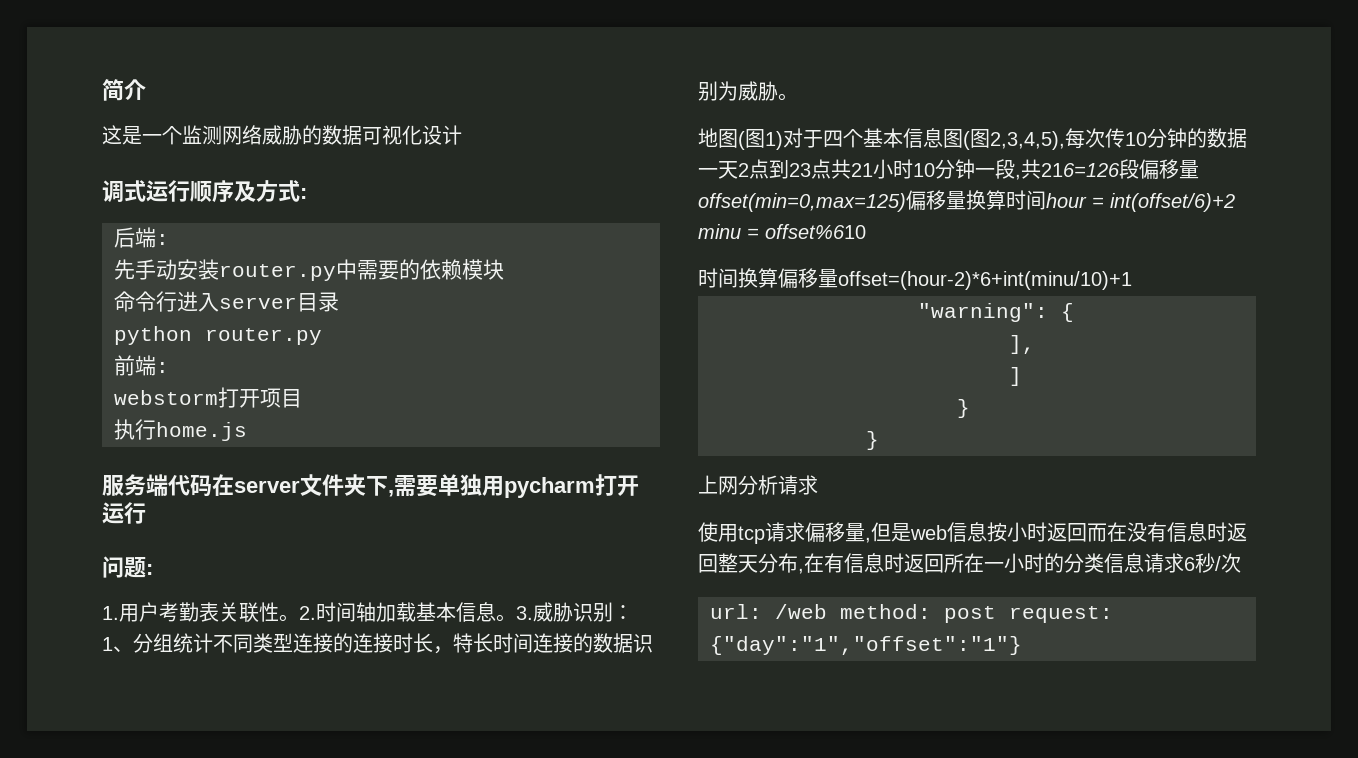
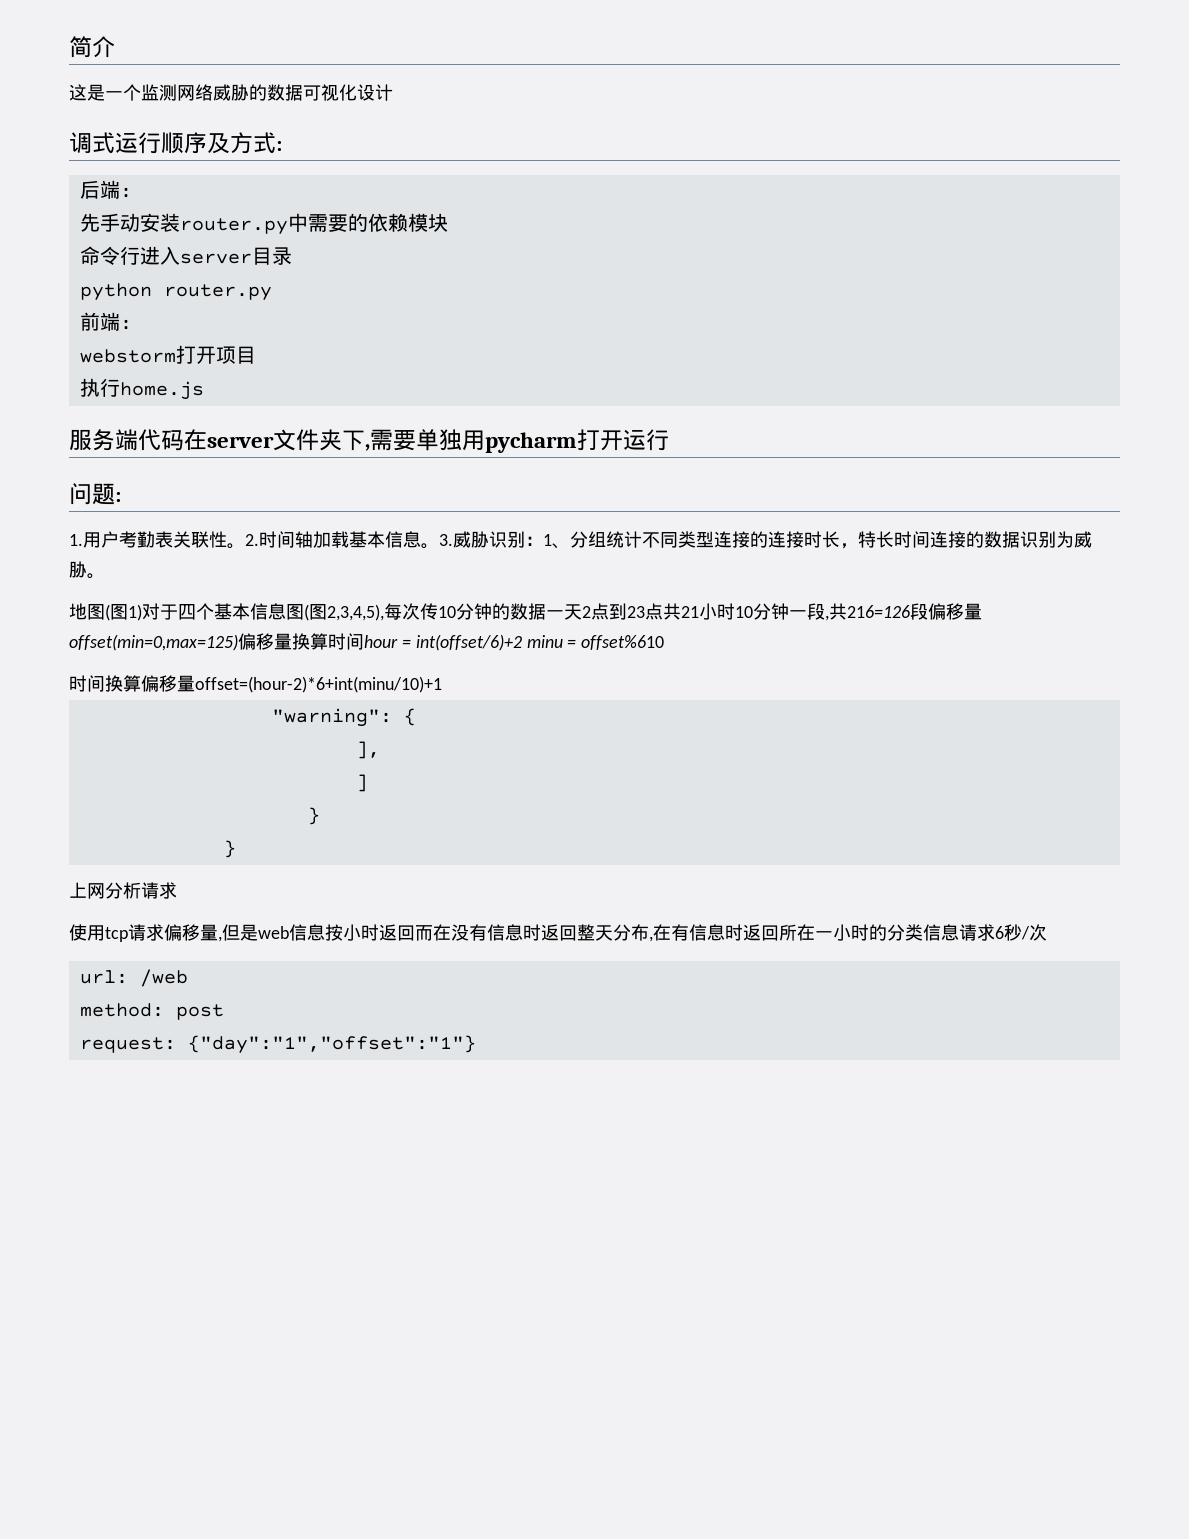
(827, 611) none -> (188, 978) //
(996, 614) none -> (224, 1012) //

